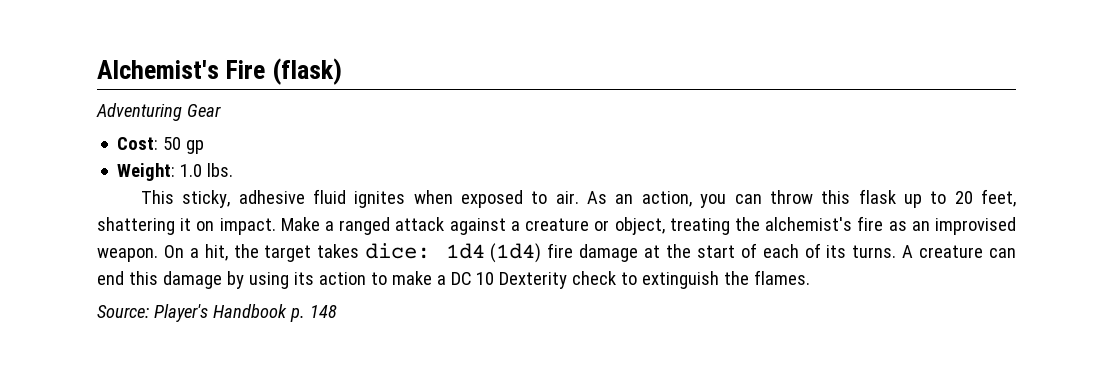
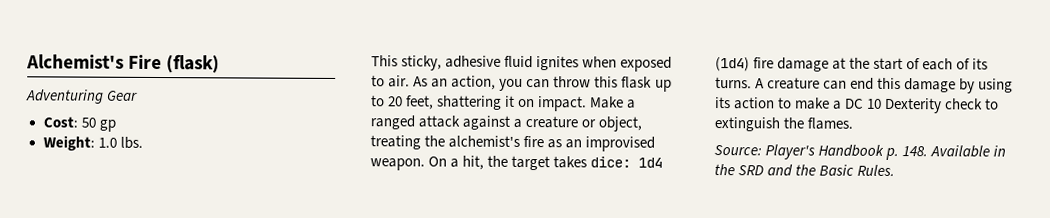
[309,305,337,318] 148 -> [902,145,1007,158] [714,164,896,177] 148. Available in the SRD and the Basic Rules.

